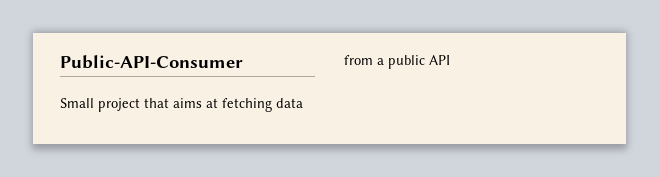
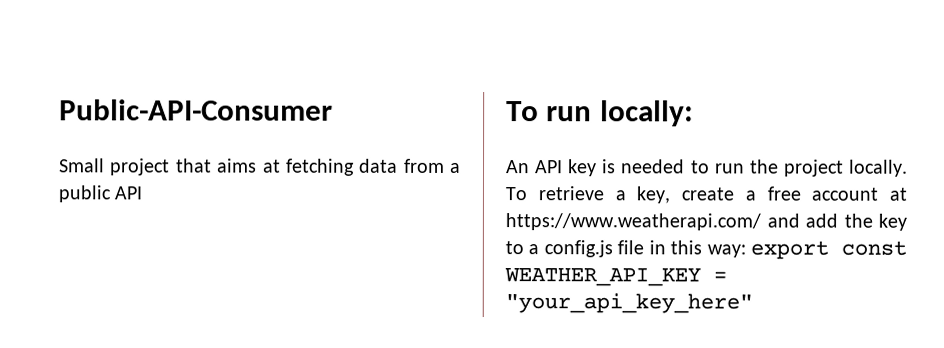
(450, 60) none -> [506,100,694,127] [506,159,908,177] [505,186,907,204] [505,213,907,231] [505,240,907,260] [504,267,727,287] [505,293,753,314] // To run locally: // An API key is needed to run the project locally. To retrieve a key, create a free account at https://www.weatherapi.com/ and add the key to a config.js file in this way: export const WEATHER_API_KEY = "your_api_key_here"

